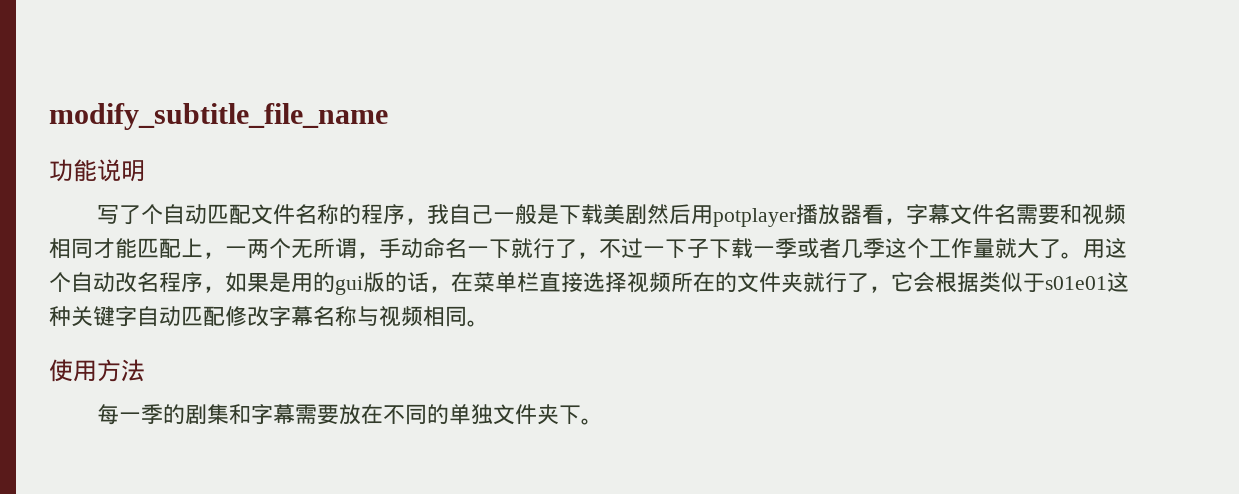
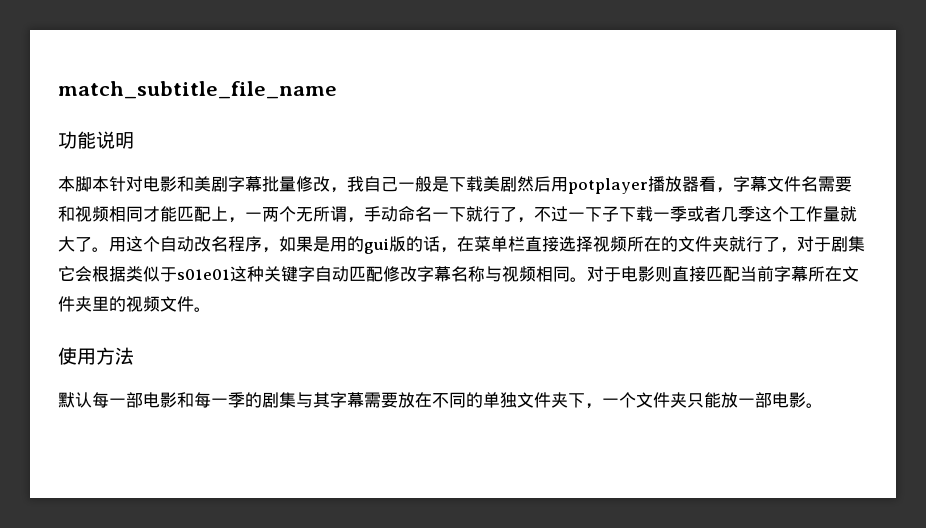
[49,103,388,130] modify_subtitle_file_name -> [58,81,337,99] match_subtitle_file_name
[97,204,406,225] 写了个自动匹配文件名称的程序 -> [58,176,330,192] 本脚本针对电影和美剧字幕批量修改
(891, 289) none -> [797,236,865,252] 对于剧集
[49,359,145,382] // 使用方法 // -> [587,266,859,282] [58,296,211,312] [58,347,134,365] [58,392,194,408] 对于电影则直接匹配当前字幕所在文件夹里的视频文件。 // 使用方法 // 默认每一部电影和
[229,404,252,424] 和 -> [296,392,330,408] 与其
(582, 414) none -> [585,392,806,409] ，一个文件夹只能放一部电影

